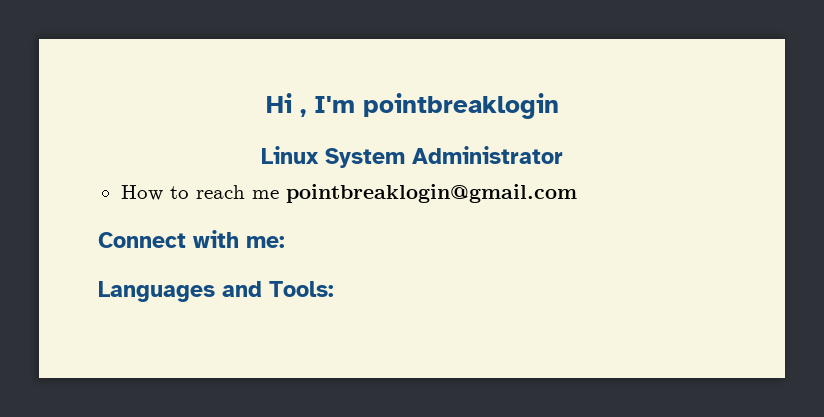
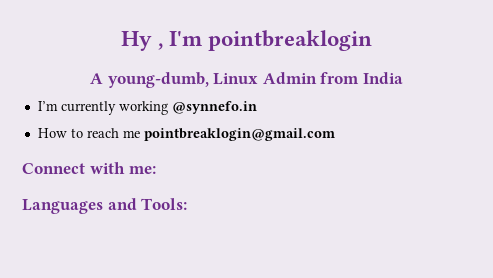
[265,93,292,113] Hi -> [120,31,152,51] Hy
[261,146,563,168] Linux System Administrator -> [90,72,403,88] [37,101,257,115] A young-dumb, Linux Admin from India // I’m currently working @synnefo.in

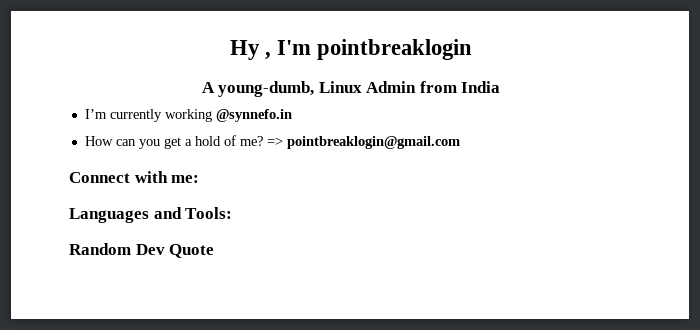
[70,128,140,138] to reach me -> [115,135,283,149] can you get a hold of me? =>
(188, 204) none -> [69,243,215,258] // Random Dev Quote

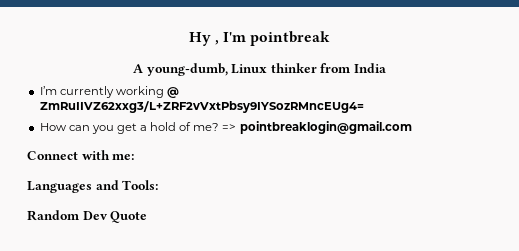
[317,39,473,60] pointbreaklogin -> [250,31,331,46] pointbreak
[366,81,417,93] Admin -> [270,63,317,73] thinker
[215,109,292,122] @synnefo.in -> [166,87,179,98] [39,101,364,113] @ ZmRuIIVZ62xxg3/L+ZRF2vVxtPbsy9IYSozRMncEUg4=

